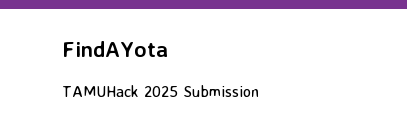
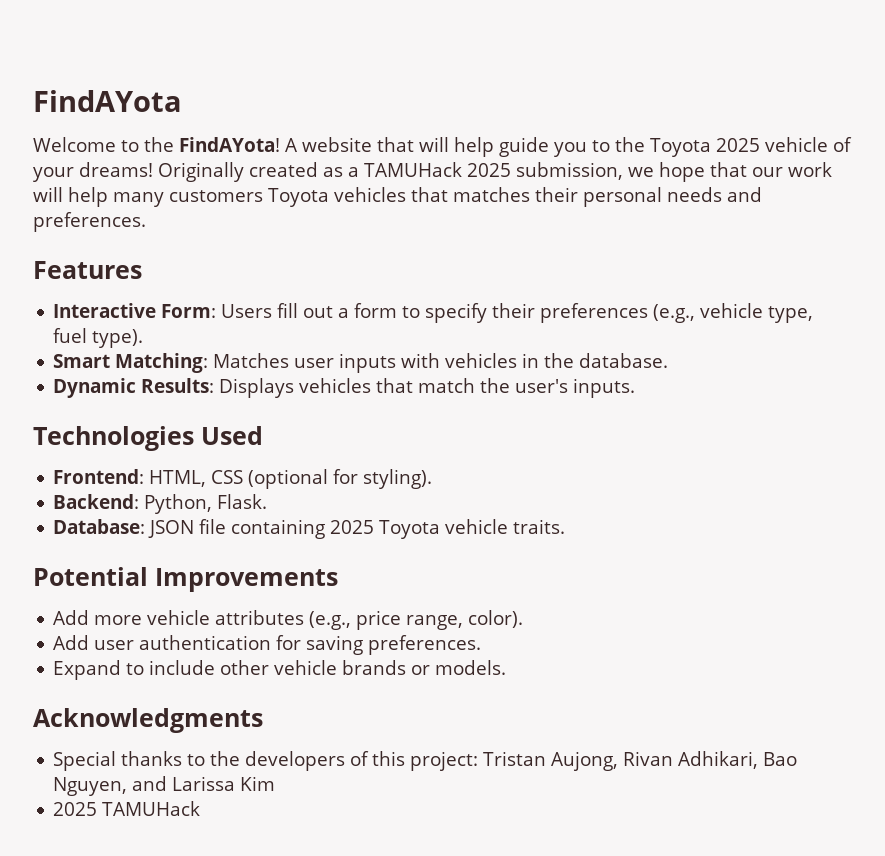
[62,85,259,97] TAMUHack 2025 Submission -> [33,137,852,157] [33,162,832,182] [33,187,762,207] [33,212,146,232] [33,261,142,279] [53,303,814,323] [53,328,144,348] [53,353,669,373] [53,378,636,398] [33,426,263,451] [53,469,433,489] [53,494,268,514] [53,519,566,539] [33,567,338,592] [53,610,524,630] [53,635,482,655] [53,660,507,680] [33,708,263,733] [53,751,798,771] [53,776,276,796] [53,801,201,816] Welcome to the FindAYota! A website that will help guide you to the Toyota 2025 vehicle of your dreams! Originally created as a TAMUHack 2025 submission, we hope that our work will help many customers Toyota vehicles that matches their personal needs and preferences. // Features // Interactive Form: Users fill out a form to specify their preferences (e.g., vehicle type, fuel type). // Smart Matching: Matches user inputs with vehicles in the database. // Dynamic Results: Displays vehicles that match the user's inputs. // Technologies Used // Frontend: HTML, CSS (optional for styling). // Backend: Python, Flask. // Database: JSON file containing 2025 Toyota vehicle traits. // Potential Improvements // Add more vehicle attributes (e.g., price range, color). // Add user authentication for saving preferences. // Expand to include other vehicle brands or models. // Acknowledgments // Special thanks to the developers of this project: Tristan Aujong, Rivan Adhikari, Bao Nguyen, and Larissa Kim // 2025 TAMUHack

